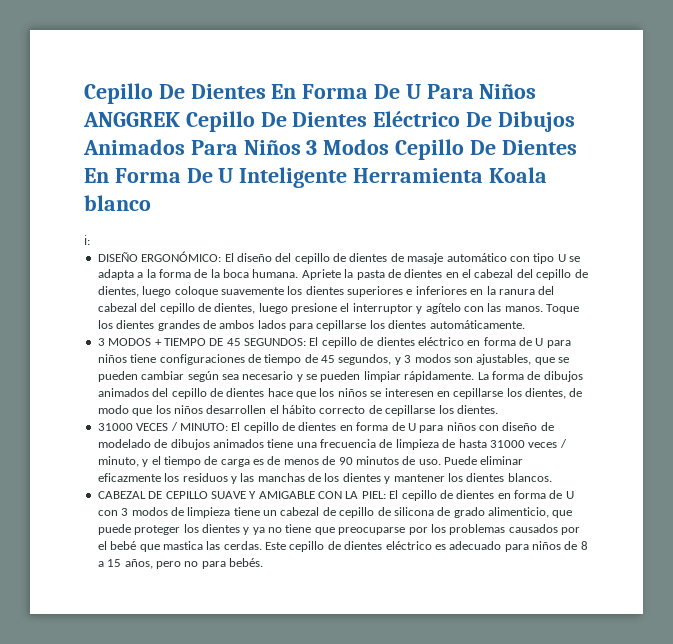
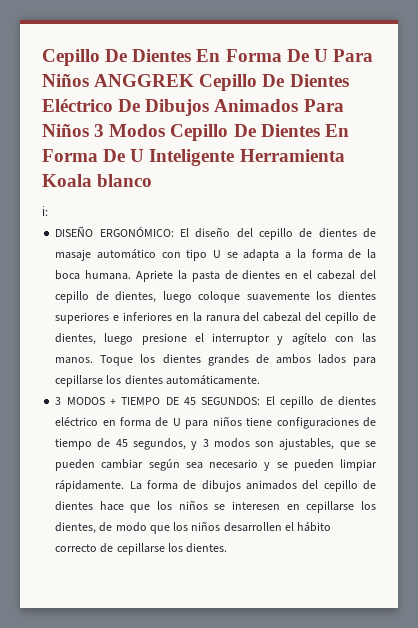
[97,422,554,433] [97,439,567,450] [97,456,524,467] [97,473,552,484] [97,490,574,501] [97,507,573,518] [97,524,580,535] [97,541,588,552] [97,558,263,569] // 31000 VECES / MINUTO: El cepillo de dientes en forma de U para niños con diseño de modelado de dibujos animados tiene una frecuencia de limpieza de hasta 31000 veces / minuto, y el tiempo de carga es de menos de 90 minutos de uso. Puede eliminar eficazmente los residuos y las manchas de los dientes y mantener los dientes blancos. // CABEZAL DE CEPILLO SUAVE Y AMIGABLE CON LA PIEL: El cepillo de dientes en forma de U con 3 modos de limpieza tiene un cabezal de cepillo de silicona de grado alimenticio, que puede proteger los dientes y ya no tiene que preocuparse por los problemas causados por el bebé que mastica las cerdas. Este cepillo de dientes eléctrico es adecuado para niños de 8 a 15 años, pero no para bebés. -> (228, 548) none

